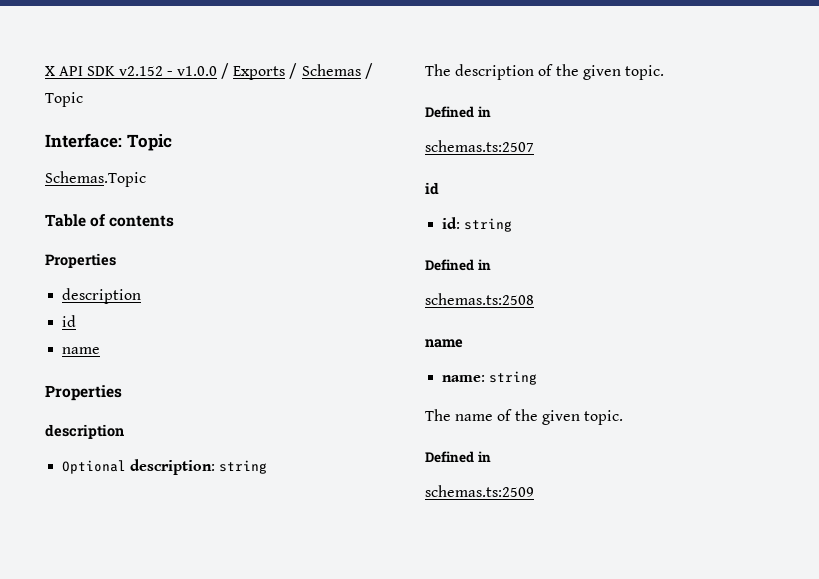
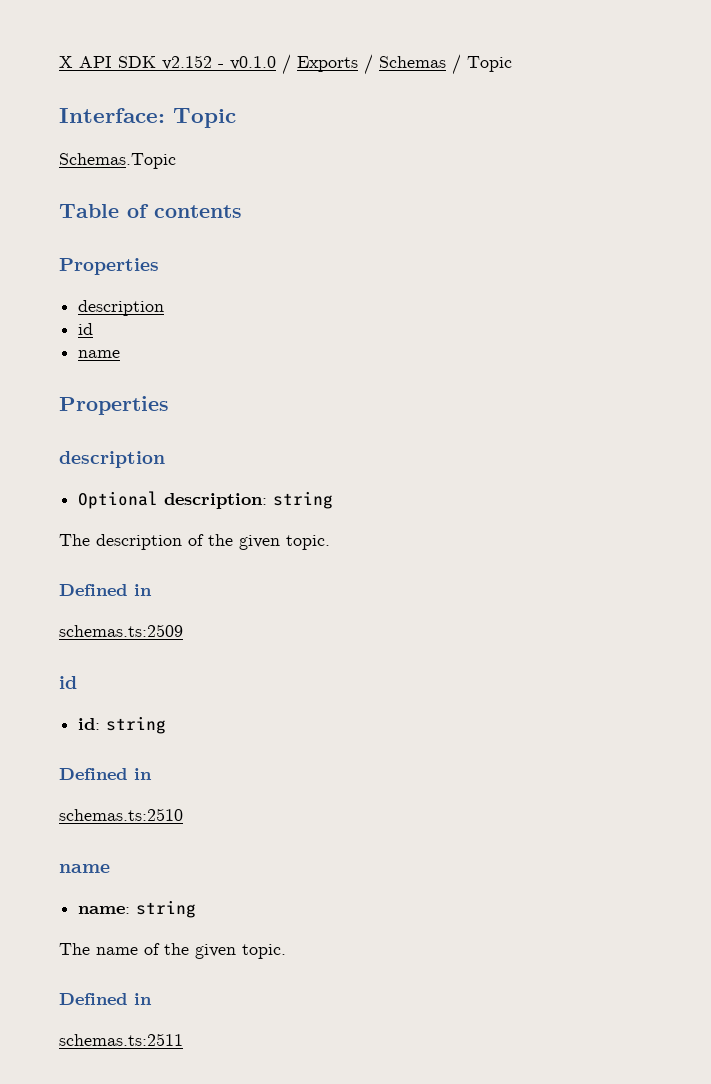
[176,66,217,76] v1.0.0 -> [230,56,276,70] v0.1.0
[425,140,534,152] schemas.ts:2507 -> [59,624,183,637] schemas.ts:2509
[425,293,534,305] schemas.ts:2508 -> [59,808,183,821] schemas.ts:2510
[425,485,534,497] schemas.ts:2509 -> [59,1033,183,1046] schemas.ts:2511

